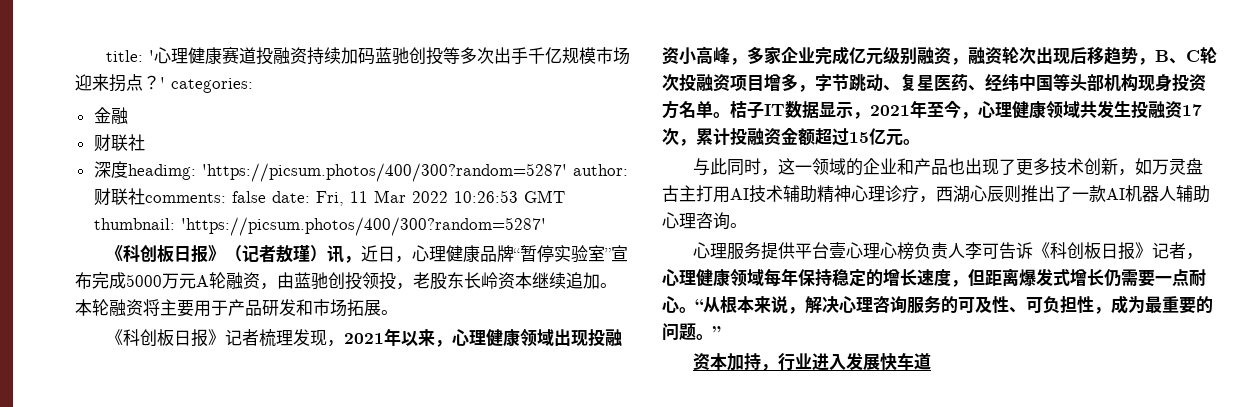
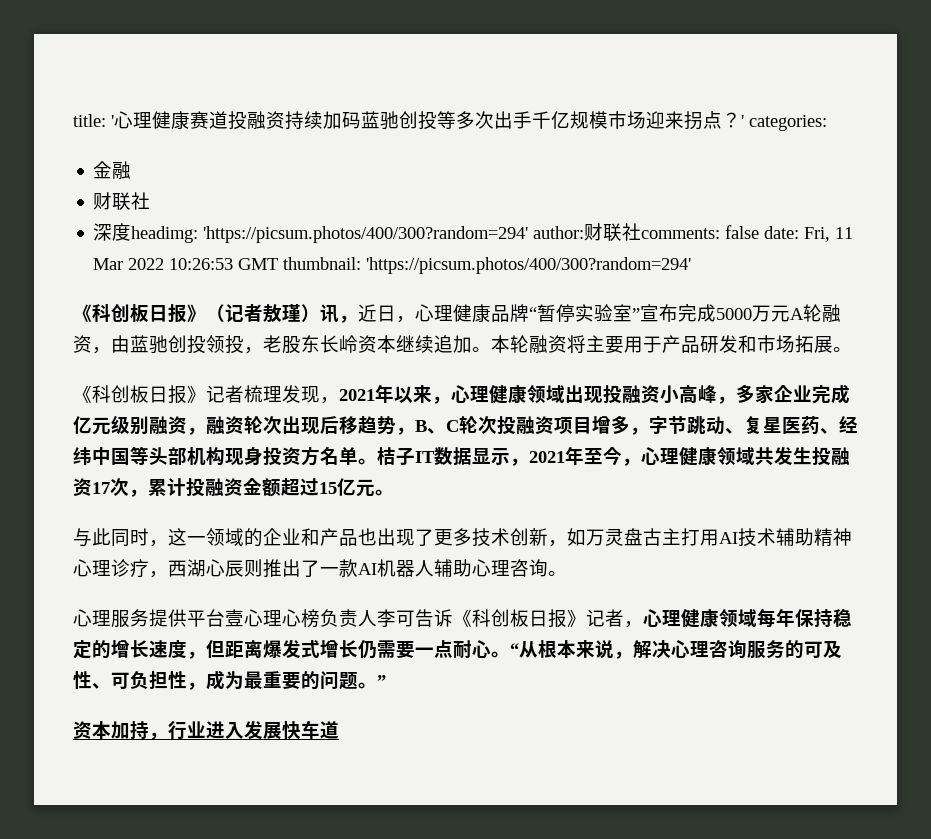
[201,163,567,182] 'https://picsum.photos/400/300?random=5287' -> [203,226,529,243] 'https://picsum.photos/400/300?random=294'
[180,217,546,236] 'https://picsum.photos/400/300?random=5287' -> [366,257,692,274] 'https://picsum.photos/400/300?random=294'

